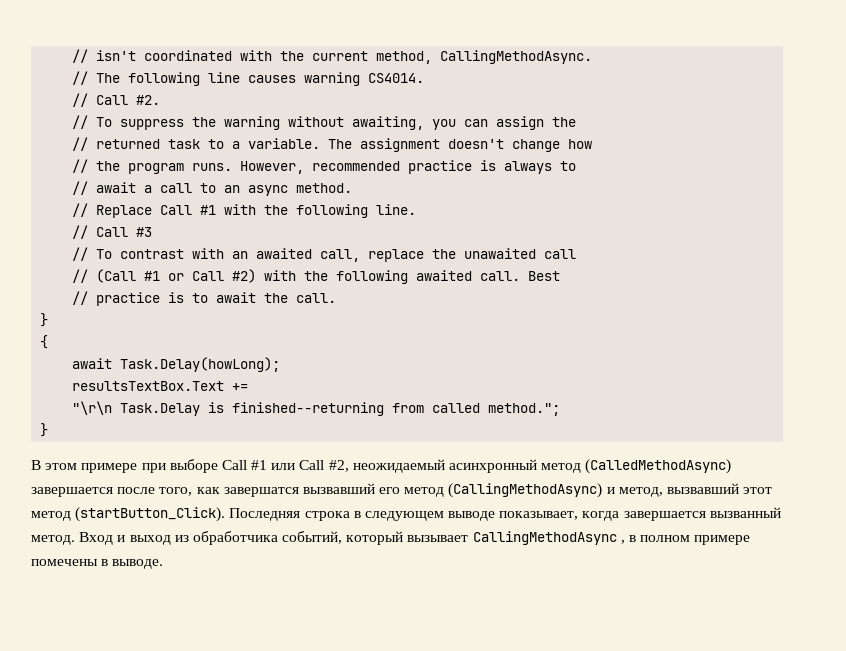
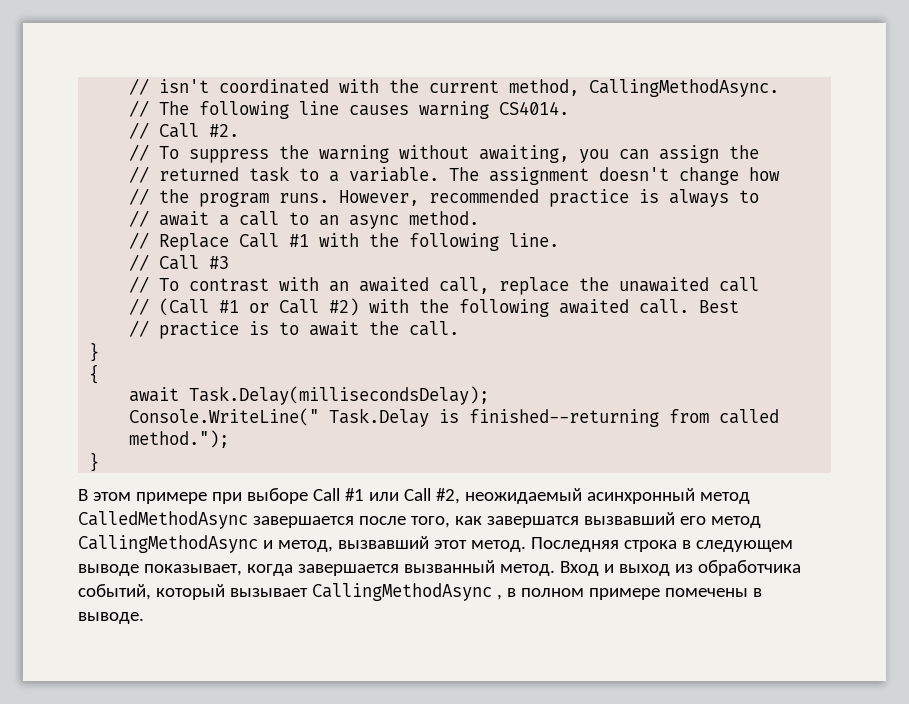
[120,357,281,372] [72,381,249,391] [72,401,113,415] Task.Delay(howLong); // resultsTextBox.Text += // "\r\n -> [189,386,490,405] [129,408,320,426] Task.Delay(millisecondsDelay); // Console.WriteLine("
[488,403,561,416] method."; -> [129,430,230,448] method.");
[585,459,732,474] (CalledMethodAsync) -> [78,511,248,529] CalledMethodAsync
[448,483,603,498] (CallingMethodAsync) -> [78,535,258,553] CallingMethodAsync
[31,507,226,522] метод (startButton_Click). -> [470,540,526,552] метод.

